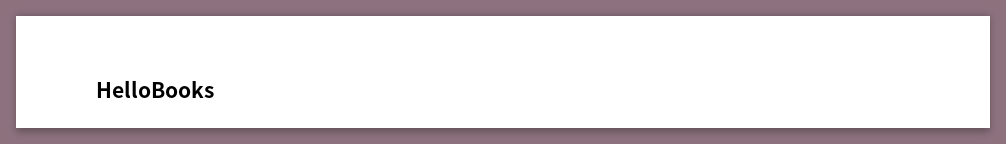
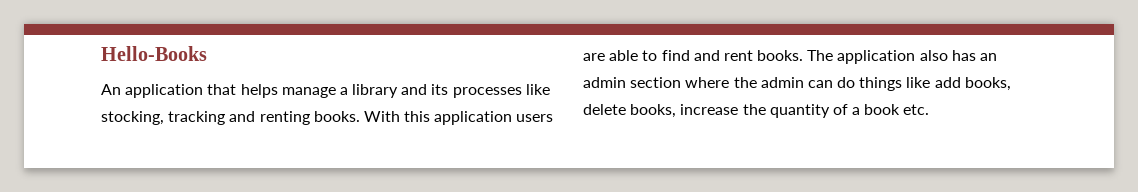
[96,80,214,98] HelloBooks -> [101,46,207,61] [101,84,550,98] [101,111,554,125] [583,50,998,64] [583,77,1011,91] [583,104,930,118] Hello-Books // An application that helps manage a library and its processes like stocking, tracking and renting books. With this application users are able to find and rent books. The application also has an admin section where the admin can do things like add books, delete books, increase the quantity of a book etc.

